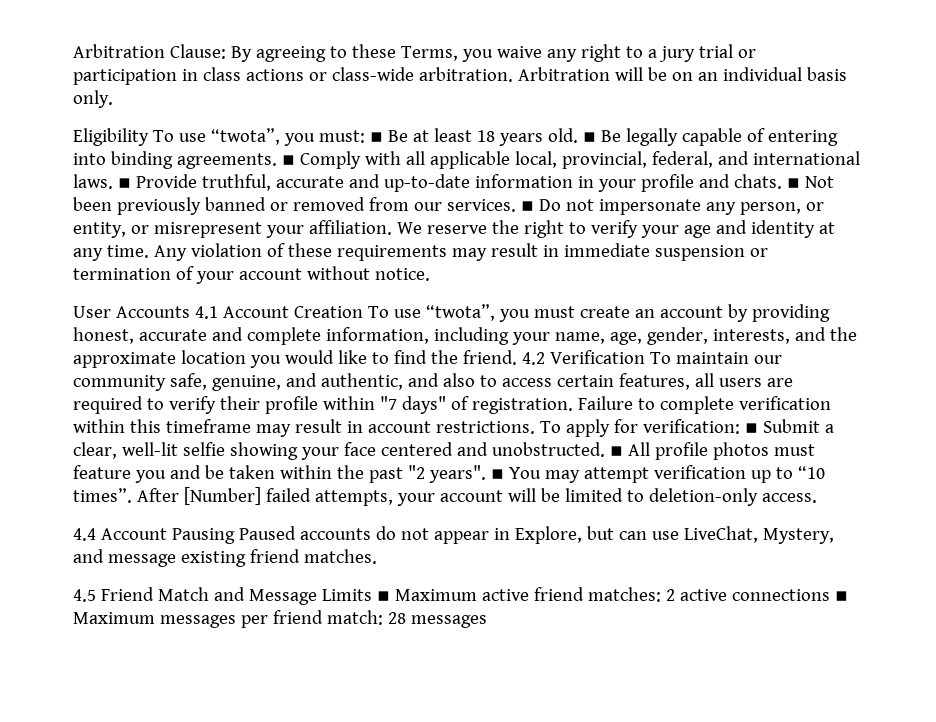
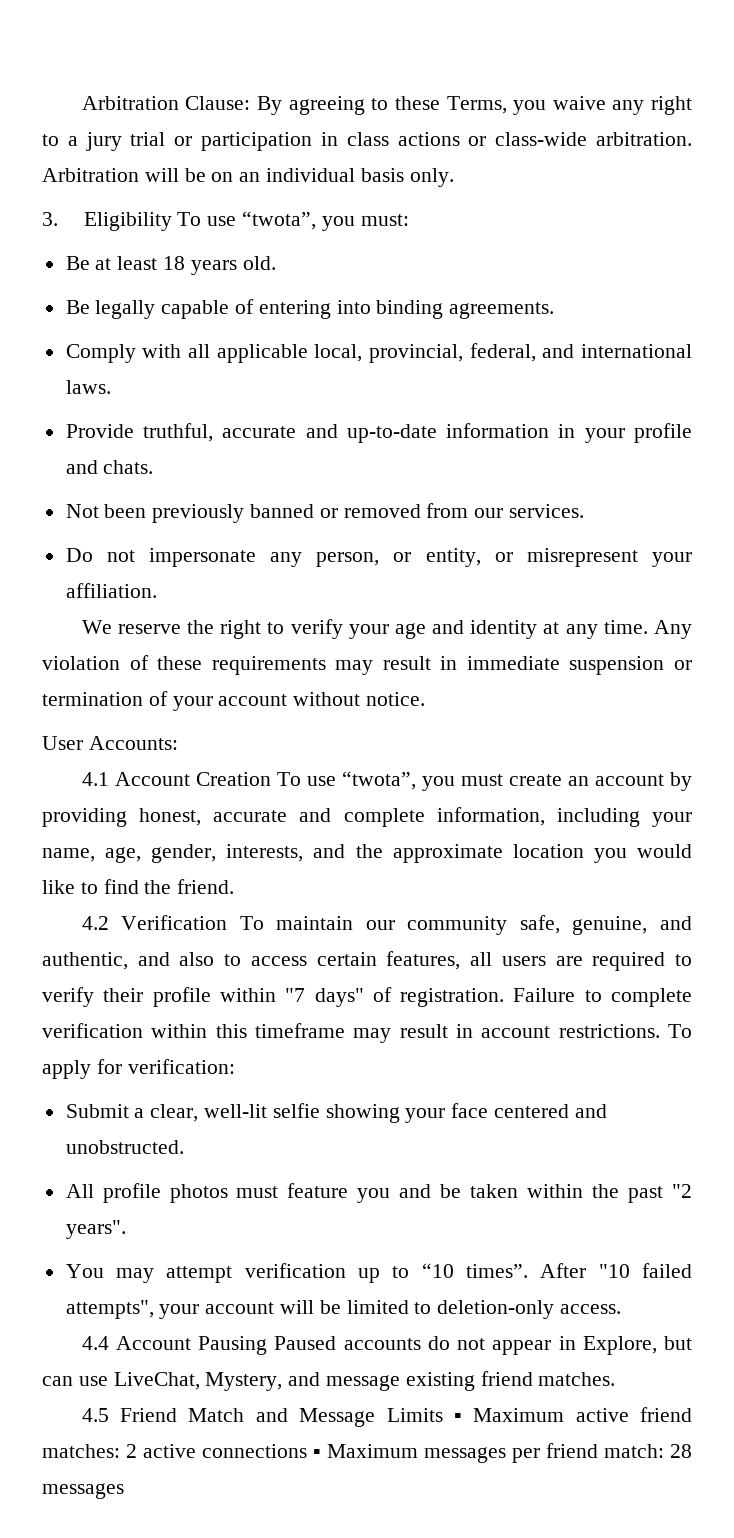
(113, 99) none -> [42,212,58,226] 3.
[369,132,383,142] ▪ -> (409, 220) //
[582,132,596,142] ▪ -> (276, 263) //
[281,155,295,165] ▪ -> (555, 310) //
[117,178,131,188] ▪ -> (111, 387) //
[786,178,800,188] ▪ -> (154, 467) //
[520,201,534,211] ▪ -> (585, 511) //
(392, 227) none -> (157, 590) //
[115,306,190,318] Accounts -> [88,736,178,750] Accounts: //
(517, 357) none -> (235, 886) //
[744,423,758,433] ▪ -> (235, 1066) //
[609,446,623,456] ▪ -> (184, 1147) //
[490,469,504,479] ▪ -> (126, 1229) //
[183,487,393,506] [Number] failed attempts, -> [598,1263,692,1278] [65,1300,154,1319] "10 failed attempts",

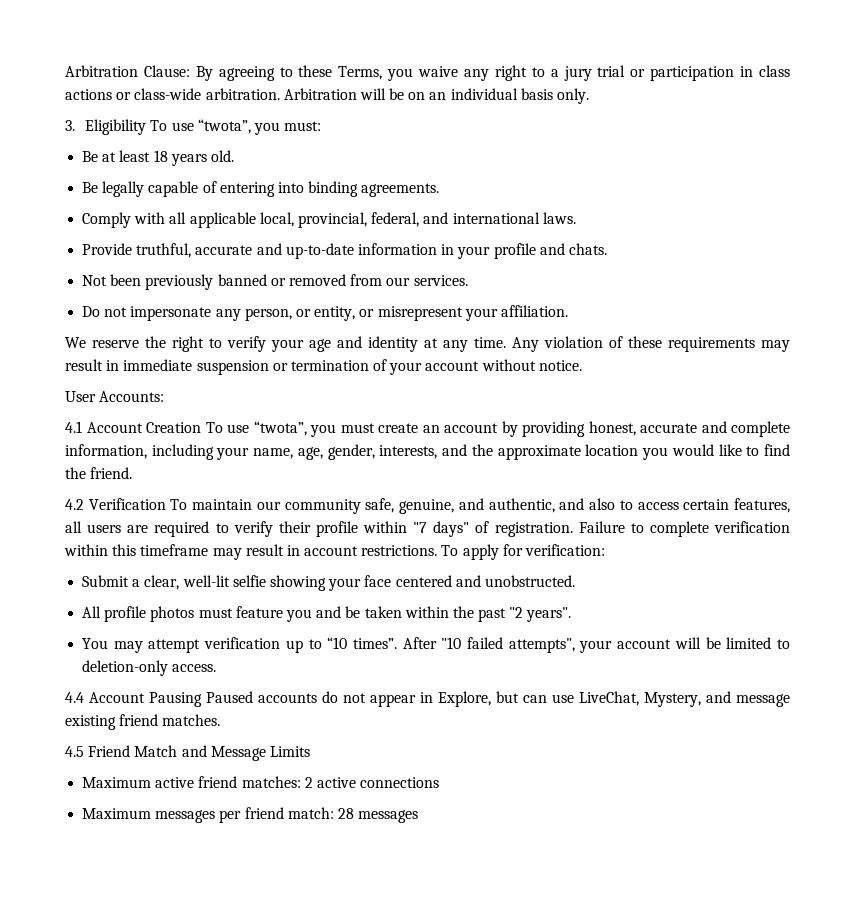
[453,1413,462,1422] ▪ -> (310, 751) //
[313,1449,321,1458] ▪ -> (440, 782) //

